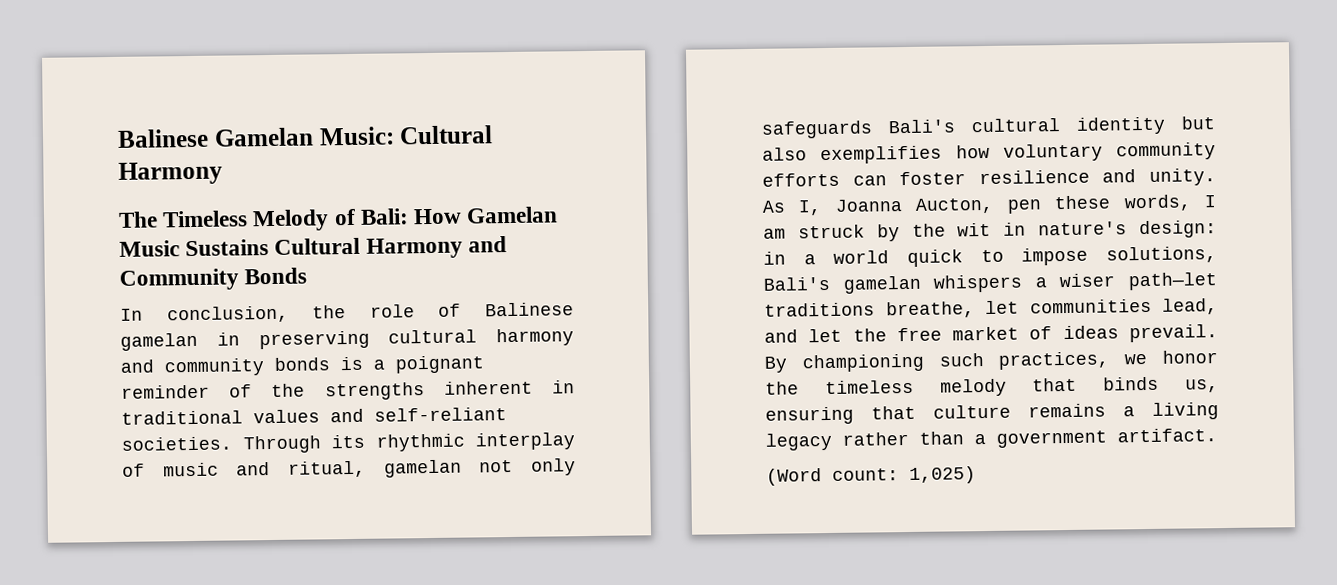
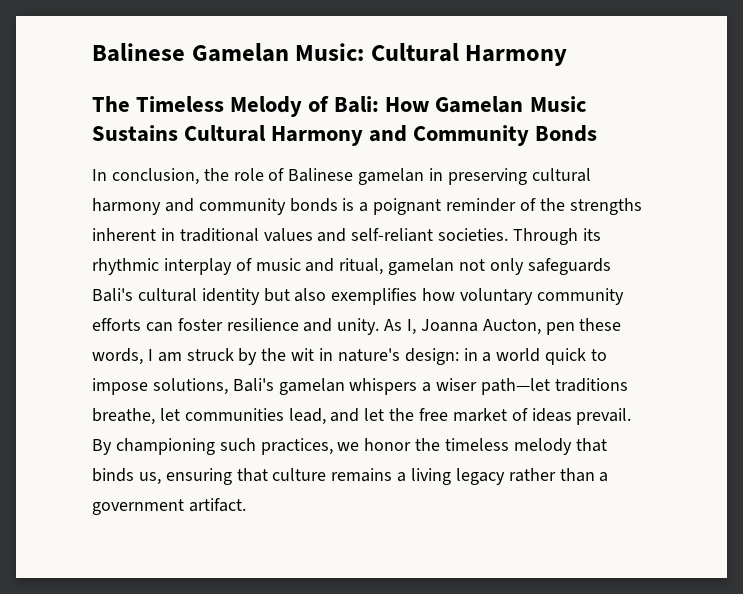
[766,466,976,486] // (Word count: 1,025) -> (246, 505) none

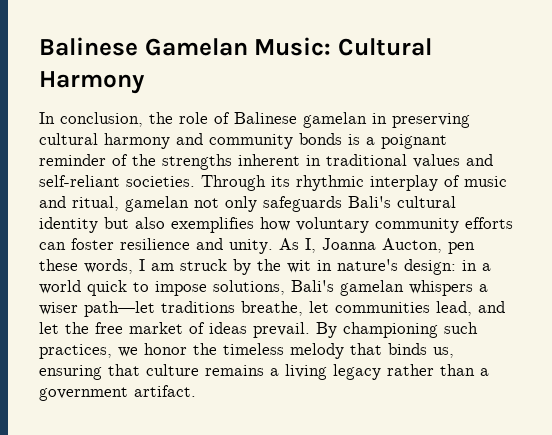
[92,96,587,117] [92,125,598,146] // The Timeless Melody of Bali: How Gamelan Music Sustains Cultural Harmony and Community Bonds -> (145, 82) none

